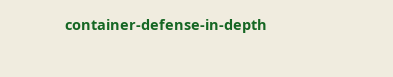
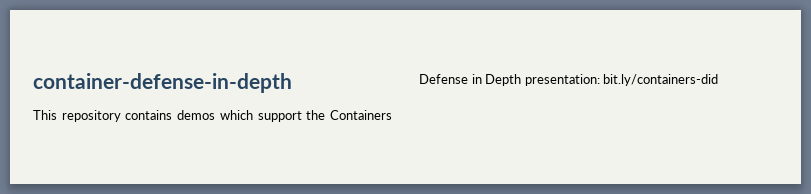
(267, 26) none -> [33,110,393,122] [419,74,719,86] // This repository contains demos which support the Containers Defense in Depth presentation: bit.ly/containers-did

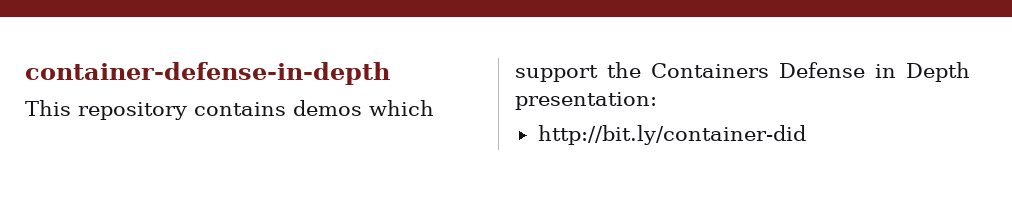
[603,74,719,86] bit.ly/containers-did -> [537,125,806,145] // http://bit.ly/container-did

